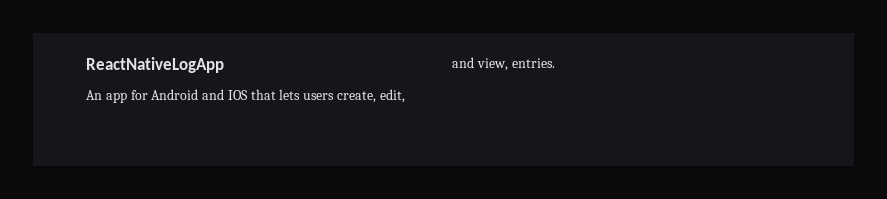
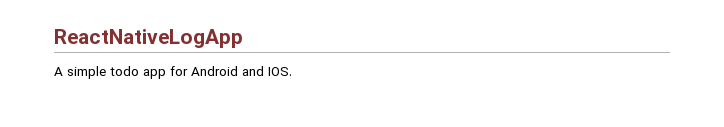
[86,90,102,100] An -> [54,66,139,79] A simple todo
[227,89,405,103] [452,57,555,71] IOS that lets users create, edit, and view, entries. -> [268,67,292,76] IOS.

